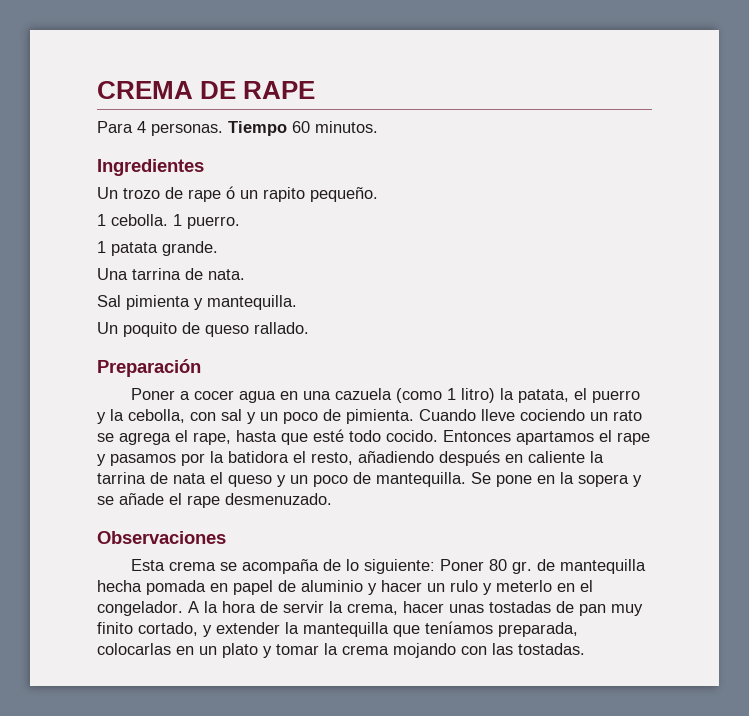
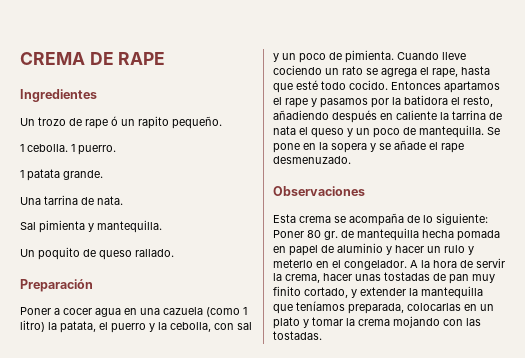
[97,121,378,136] // Para 4 personas. Tiempo 60 minutos. -> (166, 58) none

